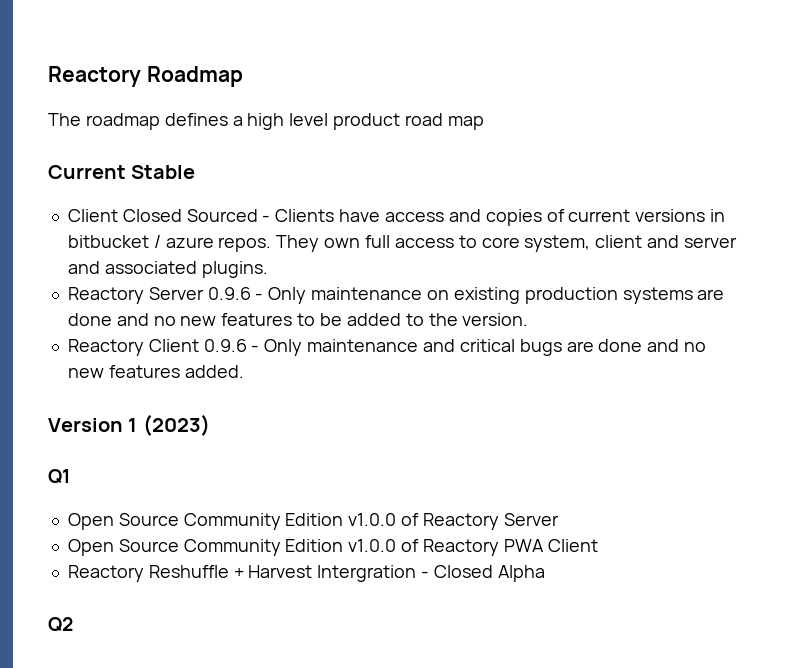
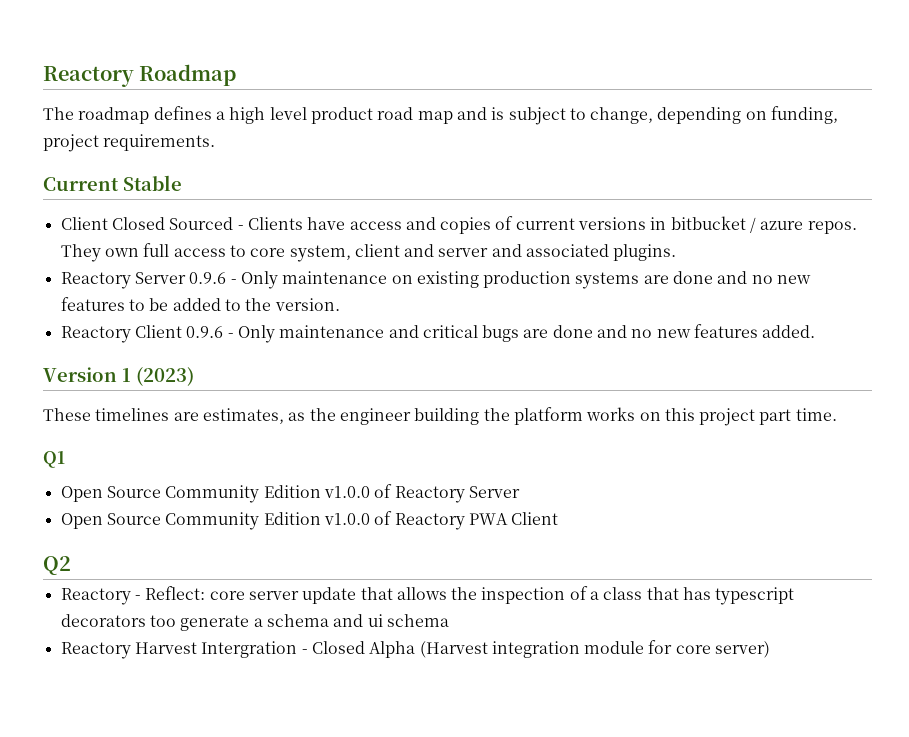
(484, 123) none -> [456,106,839,125] [43,134,216,152] and is subject to change, depending on funding, project requirements.
(210, 425) none -> [43,407,837,426] // These timelines are estimates, as the engineer building the platform works on this project part time.
[67,565,244,582] // Reactory Reshuffle + -> [43,556,71,575] [60,586,795,605] [60,614,449,631] [60,642,131,659] // Q2 // Reactory - Reflect: core server update that allows the inspection of a class that has typescript decorators too generate a schema and ui schema // Reactory
[48,617,73,632] // Q2 -> [419,640,771,658] (Harvest integration module for core server)

